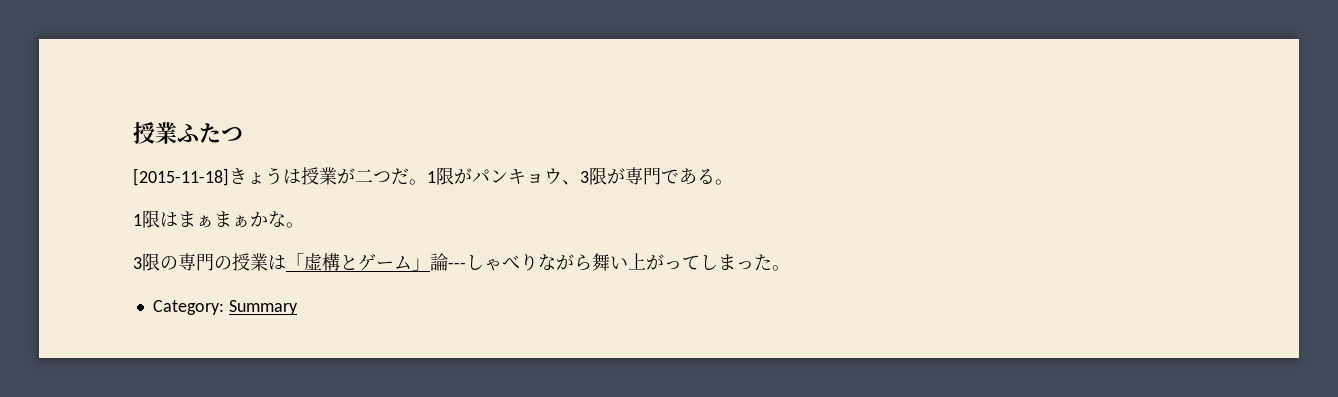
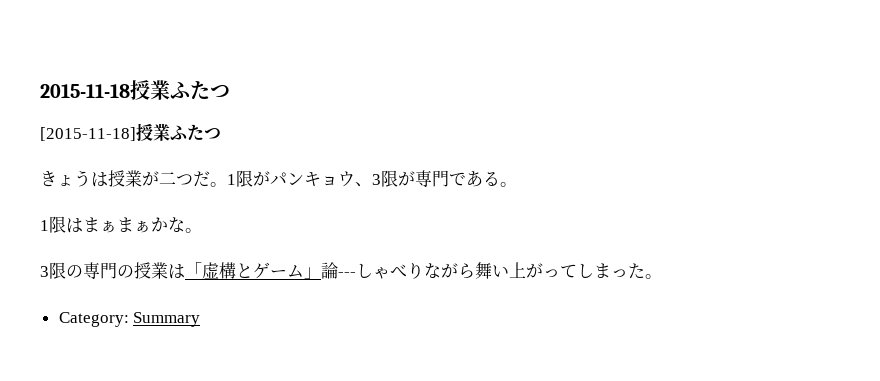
(133, 133) none -> [40,84,130,98] 2015-11-18
(229, 177) none -> [136,123,221,141] 授業ふたつ //

